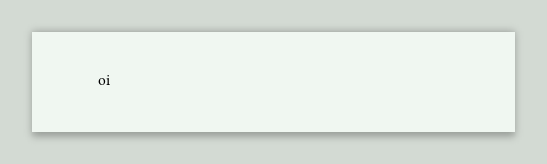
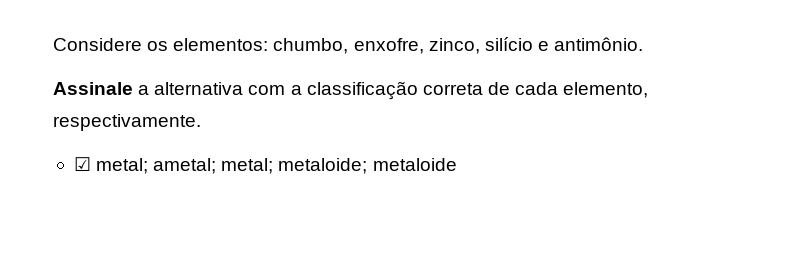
[98,75,110,85] oi -> [53,37,644,54] [53,81,649,100] [53,114,201,131] [73,157,457,174] Considere os elementos: chumbo, enxofre, zinco, silício e antimônio. // Assinale a alternativa com a classificação correta de cada elemento, respectivamente. // ☑ metal; ametal; metal; metaloide; metaloide

